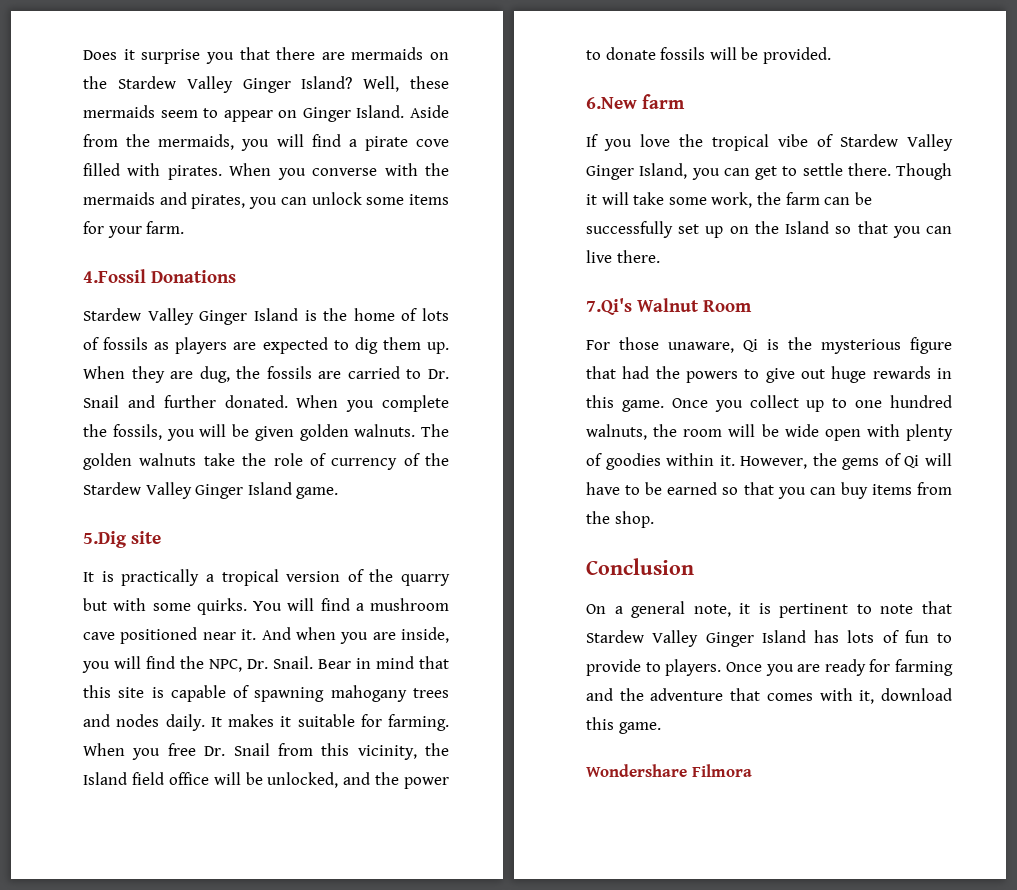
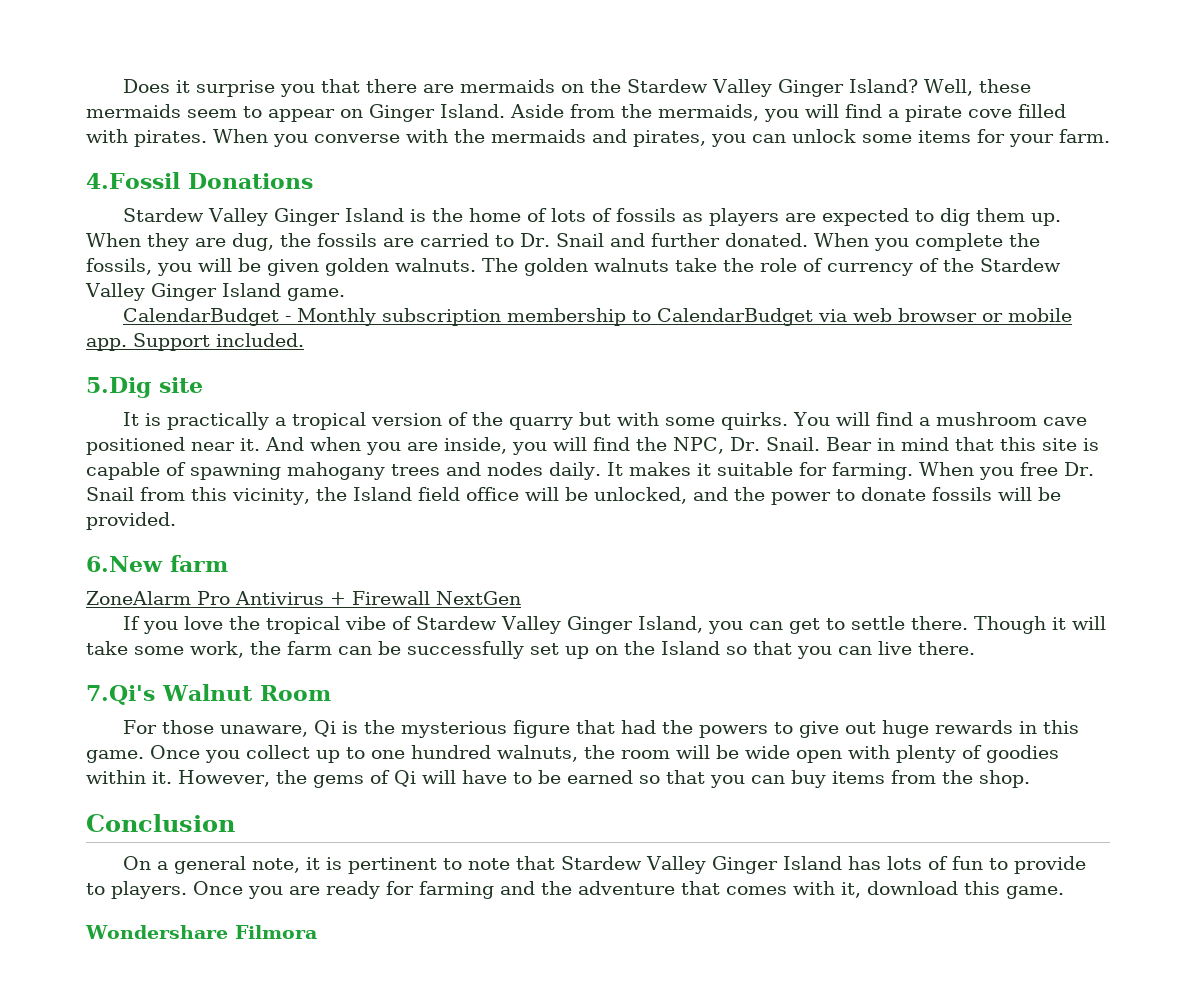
(339, 493) none -> [123,308,1073,326] [86,333,304,351] // CalendarBudget - Monthly subscription membership to CalendarBudget via web browser or mobile app. Support included.
(686, 101) none -> [86,591,521,605] // ZoneAlarm Pro Antivirus + Firewall NextGen

